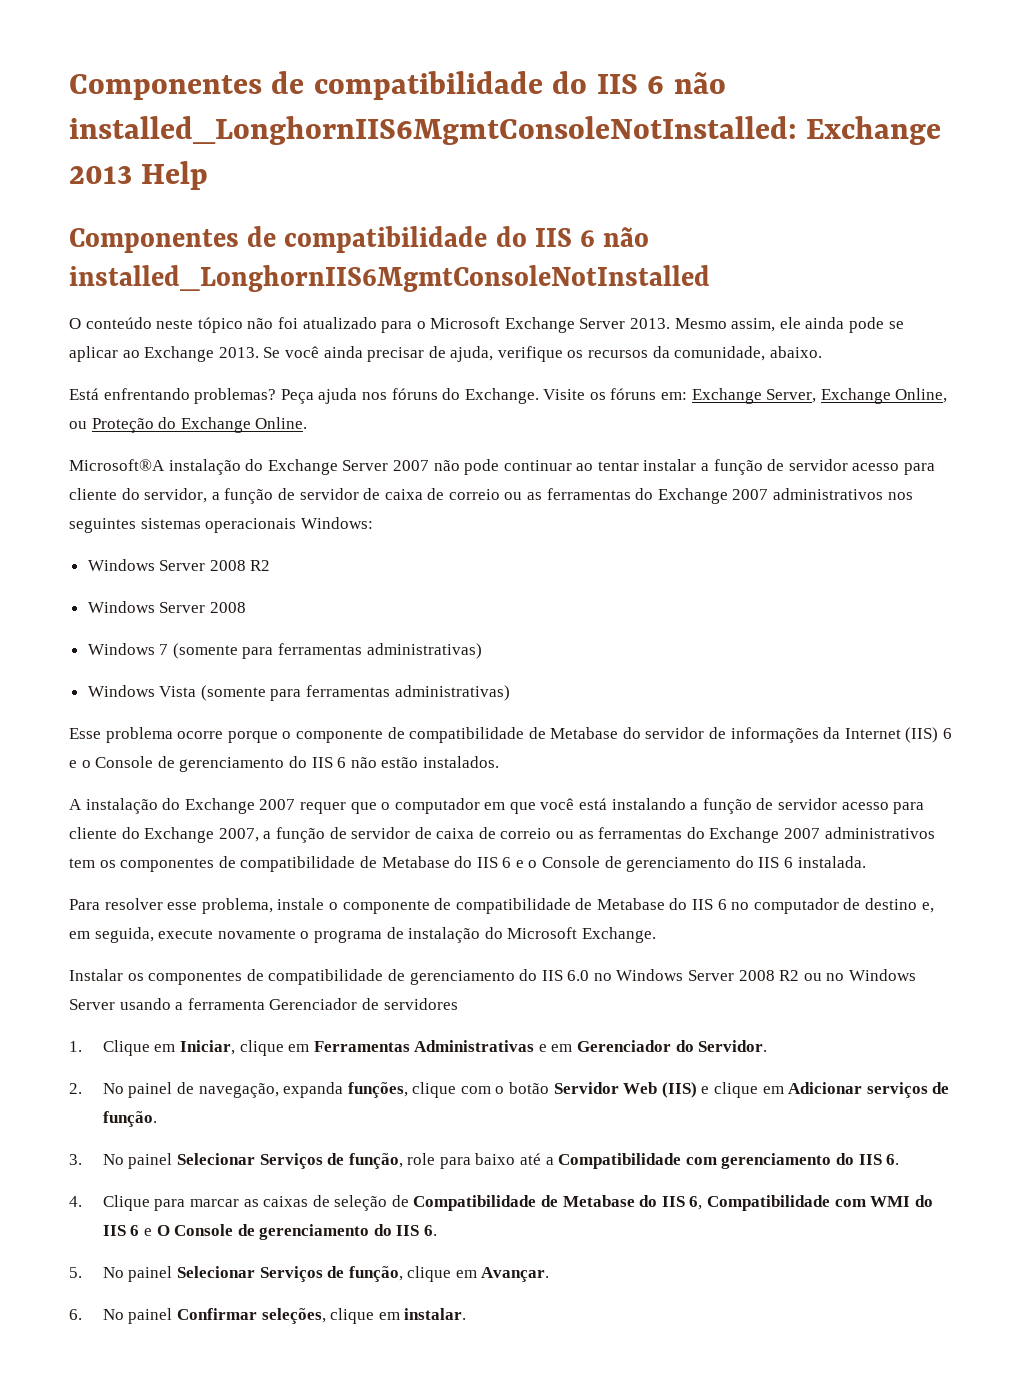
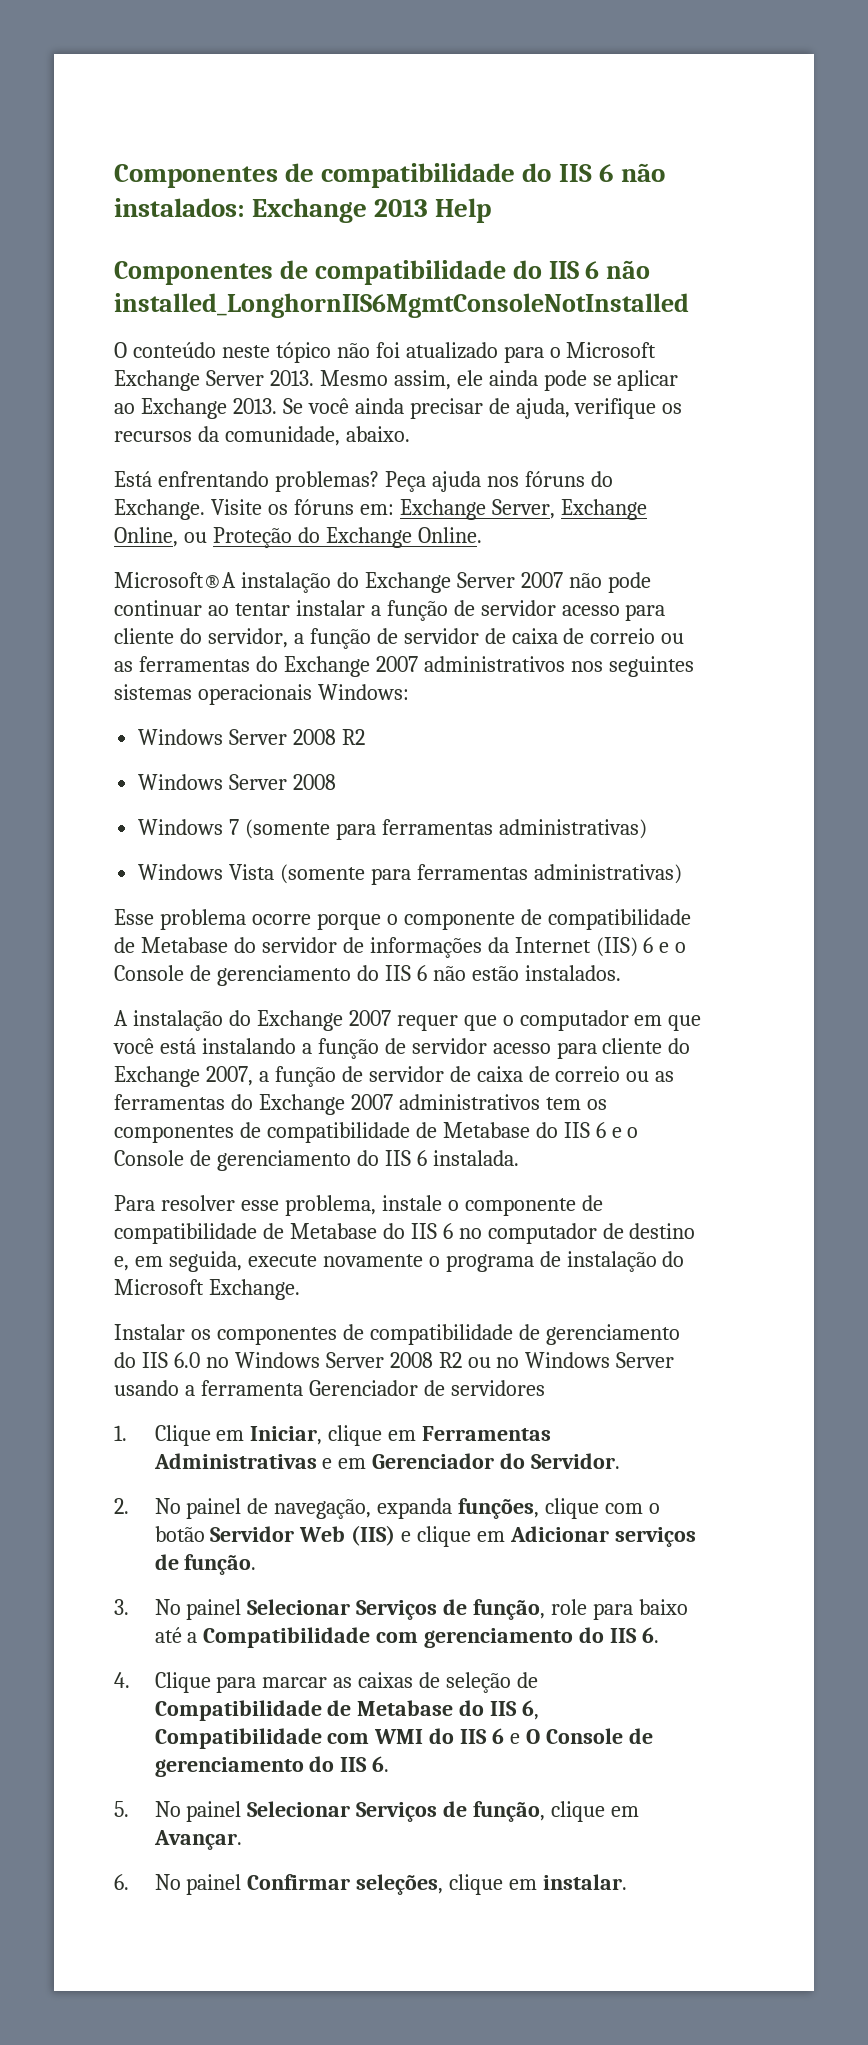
[69,71,726,100] [69,116,797,145] Componentes de compatibilidade do IIS 6 não installed_LonghornIIS6MgmtConsoleNotInstalled: -> [114,163,665,188] [114,198,245,217] Componentes de compatibilidade do IIS 6 não instalados:

